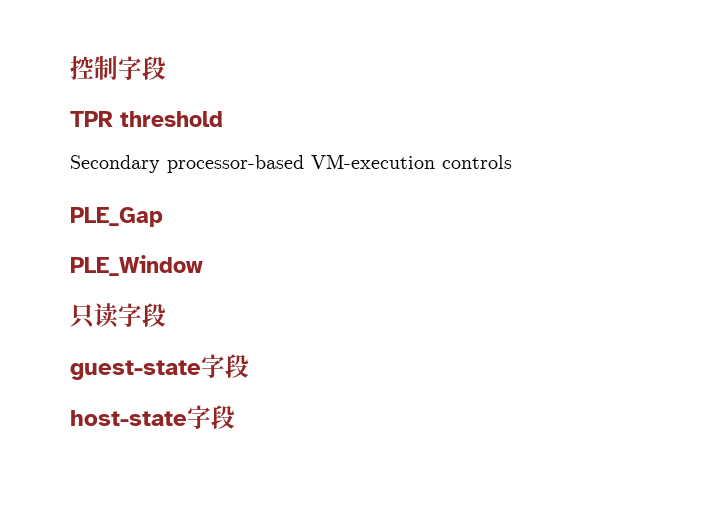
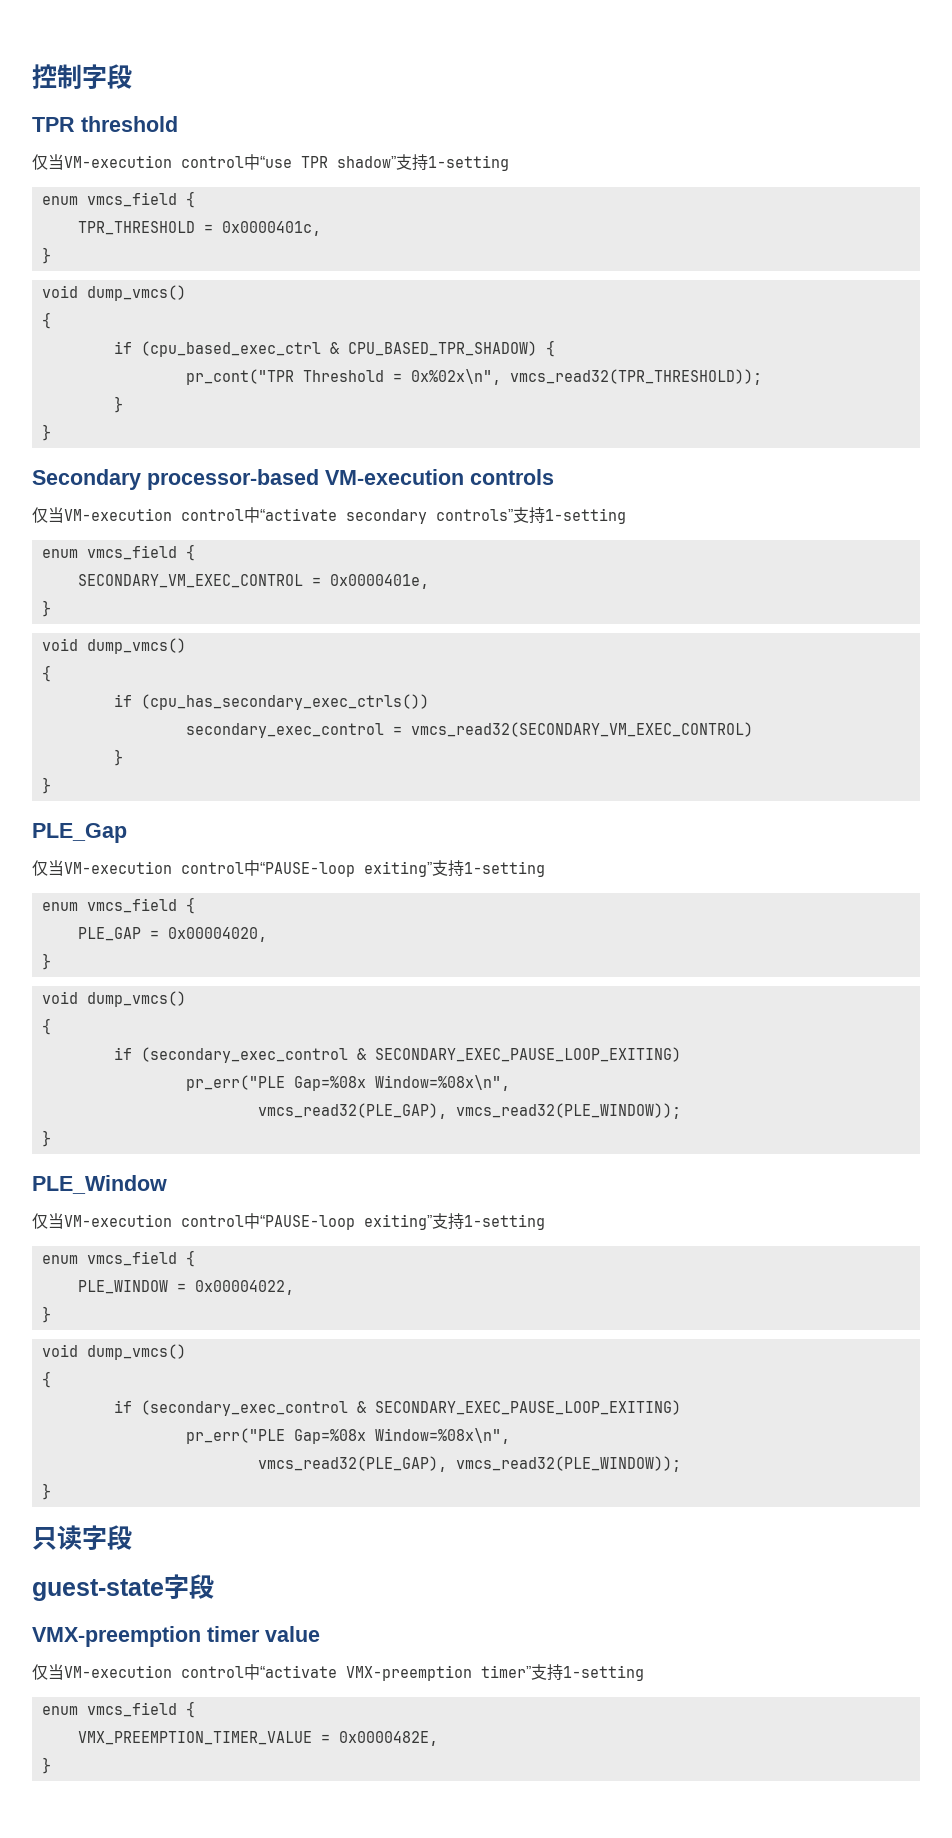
[70,154,512,173] [70,207,163,227] [70,255,203,276] [70,303,166,328] [70,354,249,380] [70,405,235,429] Secondary processor-based VM-execution controls // PLE_Gap // PLE_Window // 只读字段 // guest-state字段 // host-state字段 -> [32,154,509,171] [41,191,195,208] [77,221,321,236] [41,247,51,264] [41,285,186,301] [41,312,51,329] [113,340,555,357] [185,369,762,385] [113,396,123,413] [41,424,51,441] [32,469,554,490] [32,507,626,524] [41,544,195,561] [77,574,429,589] [41,600,51,617] [41,638,186,654] [41,665,51,682] [113,694,429,710] [185,722,753,738] [113,749,123,766] [41,777,51,794] [32,823,127,843] [32,860,545,877] [41,897,195,914] [77,927,267,942] [41,953,51,970] [41,991,186,1007] [41,1018,51,1035] [113,1047,681,1063] [185,1075,510,1091] [257,1103,681,1119] [41,1130,51,1147] [32,1175,167,1194] [32,1213,545,1230] [41,1250,195,1267] [77,1280,294,1295] [41,1306,51,1323] [41,1344,186,1360] [41,1371,51,1388] [113,1400,681,1416] [185,1428,510,1444] [257,1456,681,1472] [41,1483,51,1500] [32,1525,132,1550] [32,1574,214,1601] [32,1626,320,1647] [32,1664,644,1681] [41,1701,195,1718] [77,1731,438,1746] [41,1757,51,1774] 仅当VM-execution control中“use TPR shadow”支持1-setting // enum vmcs_field { // TPR_THRESHOLD = 0x0000401c, // } // void dump_vmcs() // { // if (cpu_based_exec_ctrl & CPU_BASED_TPR_SHADOW) { // pr_cont("TPR Threshold = 0x%02x\n", vmcs_read32(TPR_THRESHOLD)); // } // } // Secondary processor-based VM-execution controls // 仅当VM-execution control中“activate secondary controls”支持1-setting // enum vmcs_field { // SECONDARY_VM_EXEC_CONTROL = 0x0000401e, // } // void dump_vmcs() // { // if (cpu_has_secondary_exec_ctrls()) // secondary_exec_control = vmcs_read32(SECONDARY_VM_EXEC_CONTROL) // } // } // PLE_Gap // 仅当VM-execution control中“PAUSE-loop exiting”支持1-setting // enum vmcs_field { // PLE_GAP = 0x00004020, // } // void dump_vmcs() // { // if (secondary_exec_control & SECONDARY_EXEC_PAUSE_LOOP_EXITING) // pr_err("PLE Gap=%08x Window=%08x\n", // vmcs_read32(PLE_GAP), vmcs_read32(PLE_WINDOW)); // } // PLE_Window // 仅当VM-execution control中“PAUSE-loop exiting”支持1-setting // enum vmcs_field { // PLE_WINDOW = 0x00004022, // } // void dump_vmcs() // { // if (secondary_exec_control & SECONDARY_EXEC_PAUSE_LOOP_EXITING) // pr_err("PLE Gap=%08x Window=%08x\n", // vmcs_read32(PLE_GAP), vmcs_read32(PLE_WINDOW)); // } // 只读字段 // guest-state字段 // VMX-preemption timer value // 仅当VM-execution control中“activate VMX-preemption timer”支持1-setting // enum vmcs_field { // VMX_PREEMPTION_TIMER_VALUE = 0x0000482E, // }

